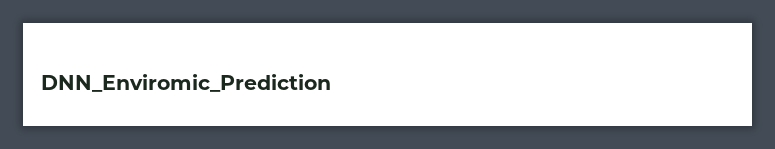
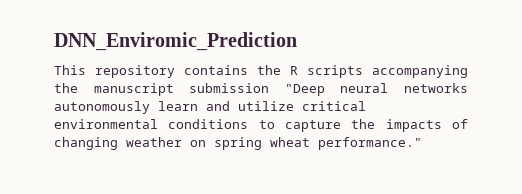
(331, 83) none -> [54,65,468,78] [54,83,468,96] [54,101,366,114] [54,119,468,132] [54,137,422,150] // This repository contains the R scripts accompanying the manuscript submission "Deep neural networks autonomously learn and utilize critical environmental conditions to capture the impacts of changing weather on spring wheat performance."

